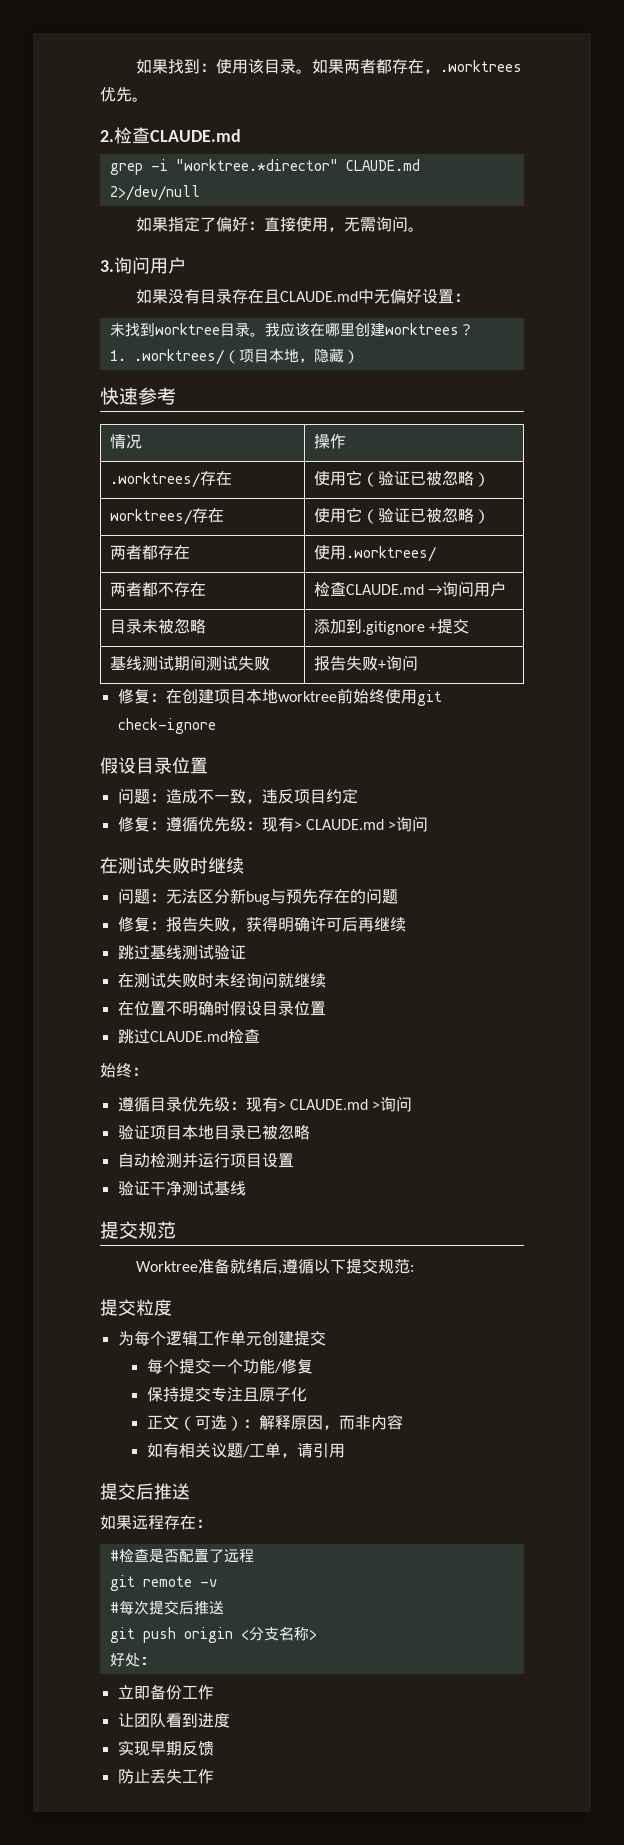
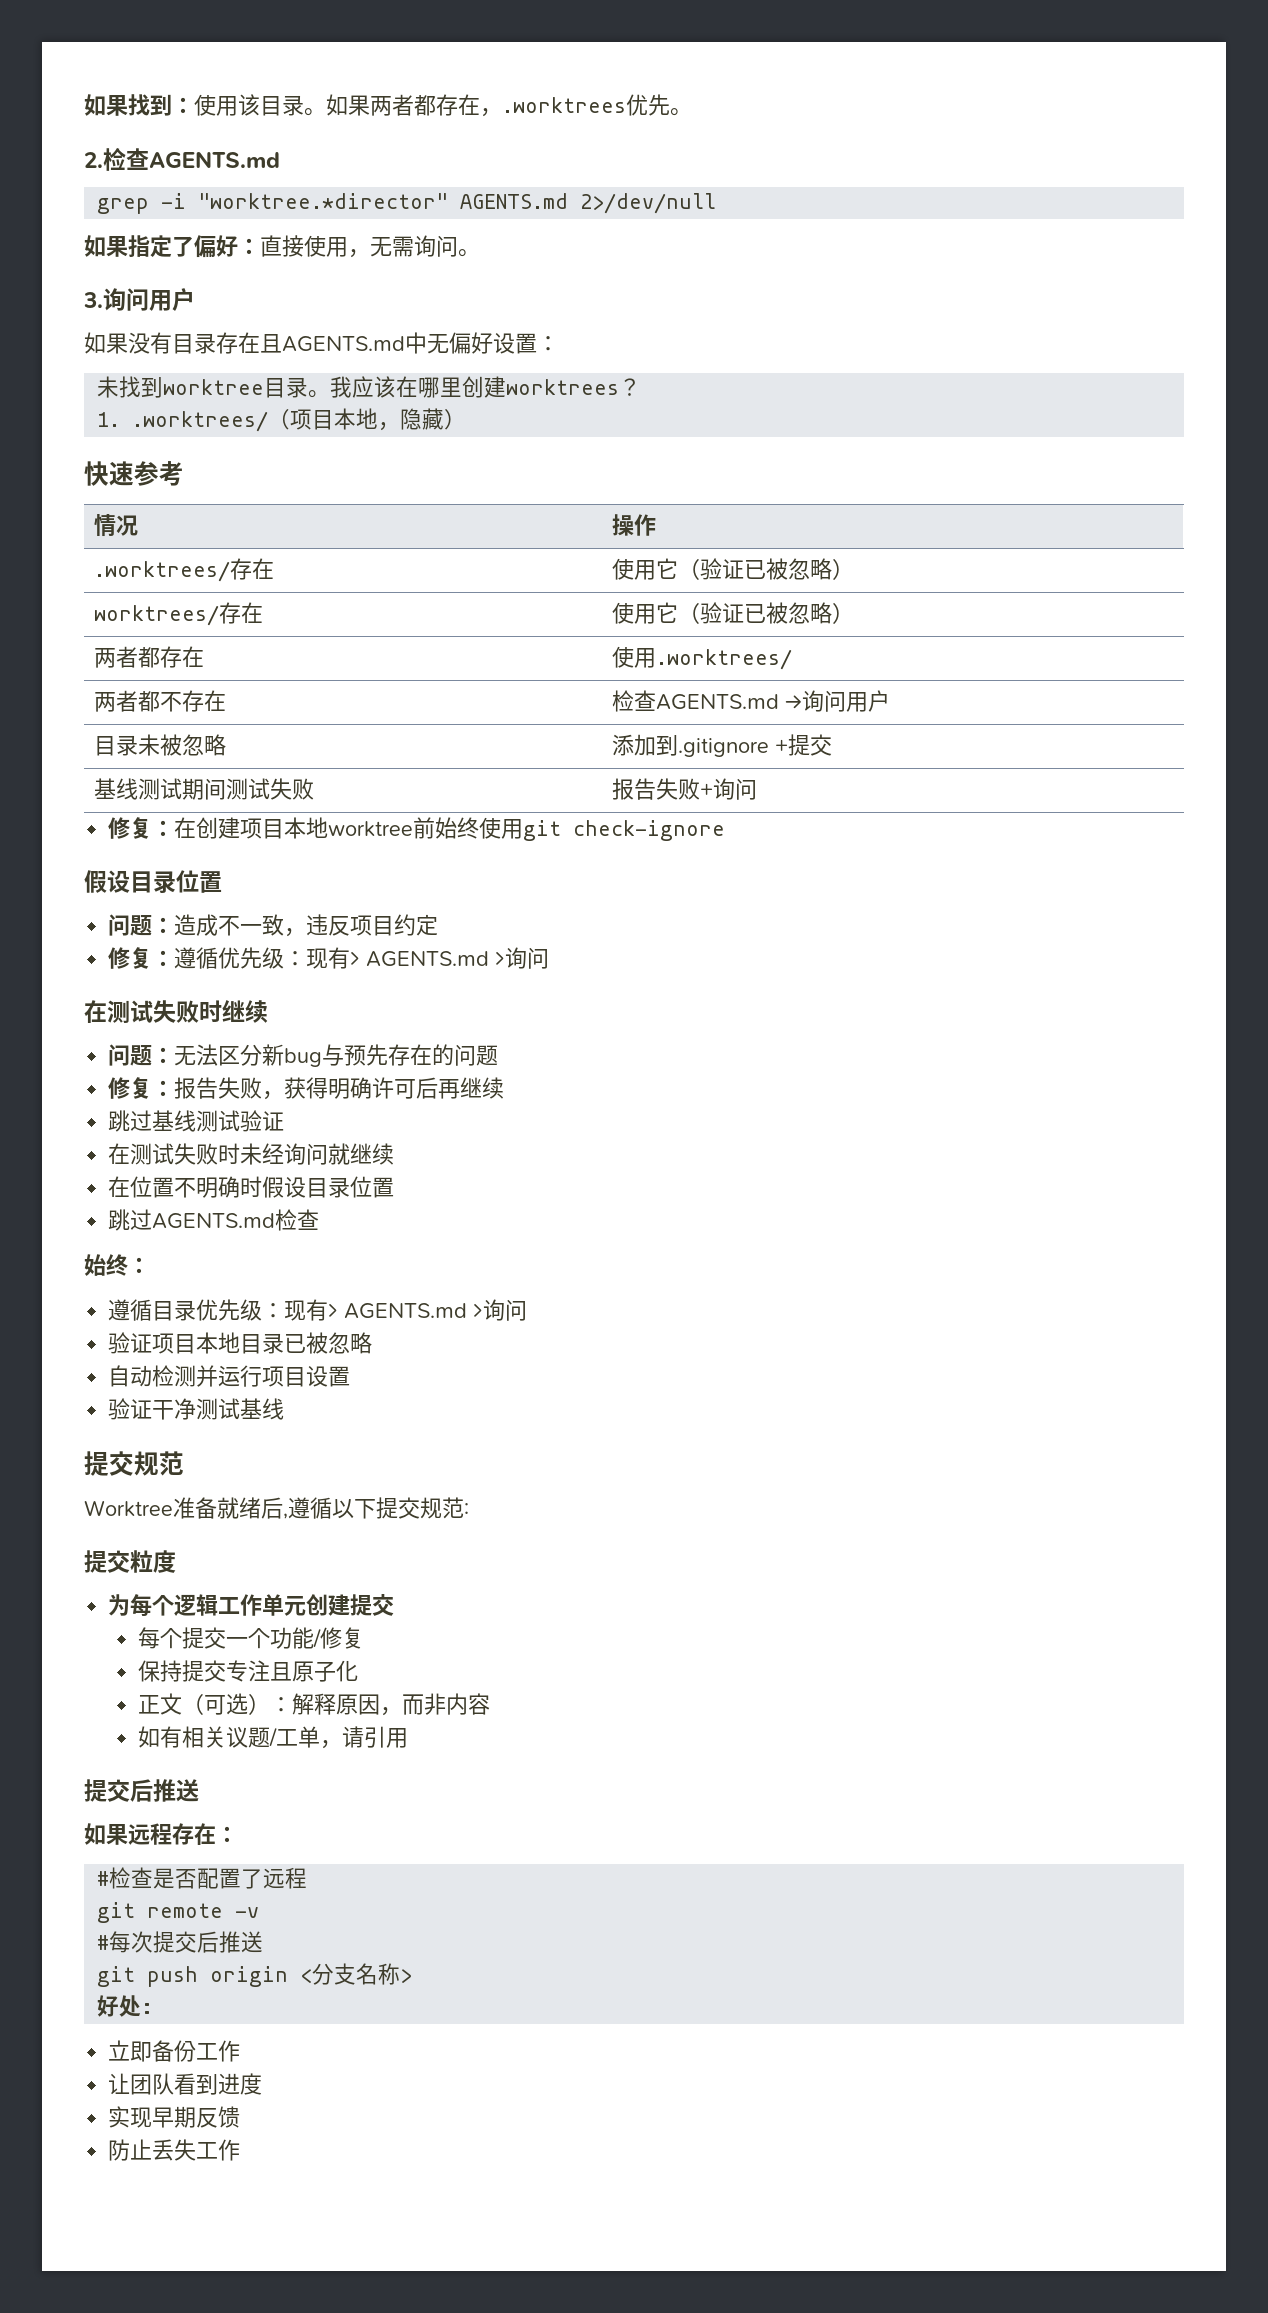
[150,129,241,142] CLAUDE.md -> [149,151,280,168] AGENTS.md
[345,159,420,171] CLAUDE.md -> [460,193,569,209] AGENTS.md
[279,291,358,302] CLAUDE.md -> [282,336,405,352] AGENTS.md
[345,584,424,595] CLAUDE.md -> [656,694,780,710] AGENTS.md
[305,819,384,830] CLAUDE.md -> [366,951,490,967] AGENTS.md
[149,1031,228,1042] CLAUDE.md -> [152,1213,276,1229] AGENTS.md
[289,1099,368,1110] CLAUDE.md -> [344,1303,468,1319] AGENTS.md

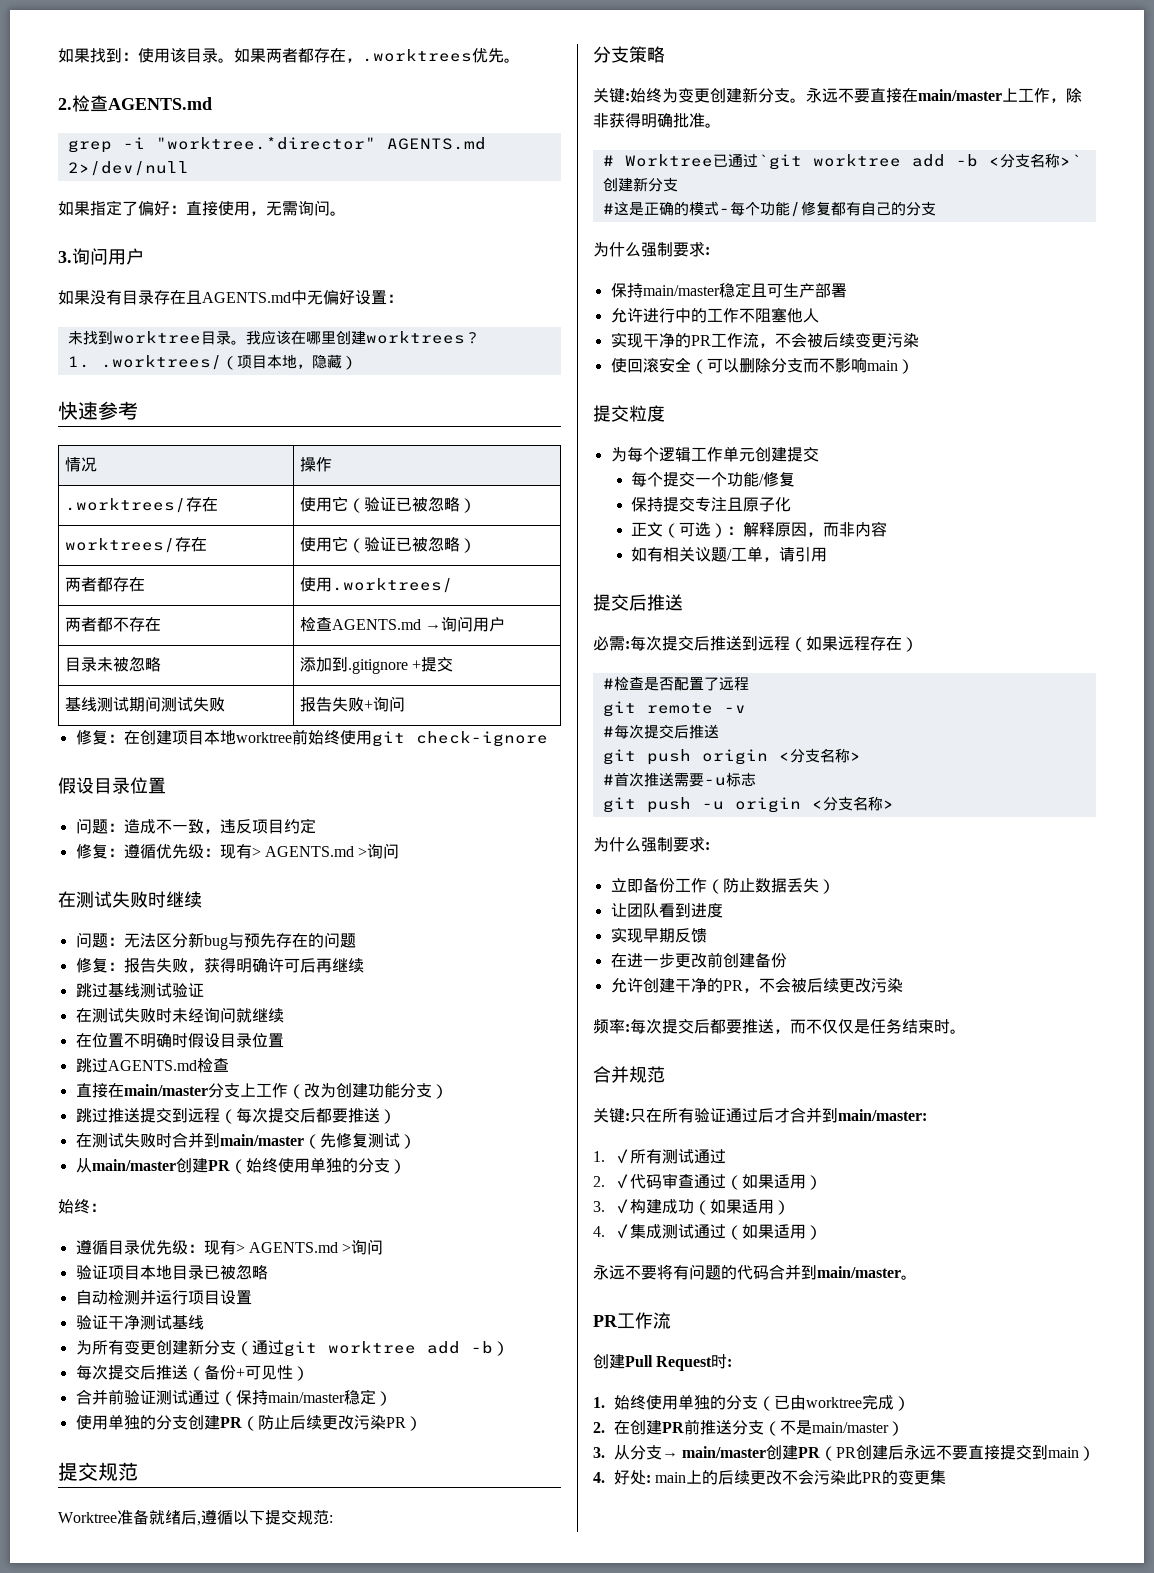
(320, 1219) none -> [75,1083,448,1099] [75,1107,396,1124] [75,1132,416,1149] [75,1157,406,1174] // 直接在main/master分支上工作（改为创建功能分支） // 跳过推送提交到远程（每次提交后都要推送） // 在测试失败时合并到main/master（先修复测试） // 从main/master创建PR（始终使用单独的分支）
(285, 1409) none -> [75,1339,509,1357] [75,1364,309,1381] [75,1389,392,1406] [75,1414,422,1431] // 为所有变更创建新分支（通过git worktree add -b） // 每次提交后推送（备份+可见性） // 合并前验证测试通过（保持main/master稳定） // 使用单独的分支创建PR（防止后续更改污染PR）
(469, 1509) none -> [593,46,665,63] [593,87,1082,103] [593,113,721,128] [602,153,1082,170] [602,177,678,192] [602,201,936,217] [593,241,710,257] [610,282,847,298] [610,307,819,323] [610,332,919,348] [610,357,914,374] // 分支策略 // 关键:始终为变更创建新分支。永远不要直接在main/master上工作，除非获得明确批准。 // # Worktree已通过`git worktree add -b <分支名称>`创建新分支 // #这是正确的模式-每个功能/修复都有自己的分支 // 为什么强制要求: // 保持main/master稳定且可生产部署 // 允许进行中的工作不阻塞他人 // 实现干净的PR工作流，不会被后续变更污染 // 使回滚安全（可以删除分支而不影响main）
(199, 1790) none -> [593,635,806,652] 必需:每次提交后推送到远程（
[216,1826,238,1842] ： -> [902,637,918,652] ）
[97,1995,142,2017] 好处 -> [602,772,756,787] [602,796,894,813] [593,836,705,852] #首次推送需要-u标志 // git push -u origin <分支名称> // 为什么强制要求
(241, 2051) none -> [706,878,835,894] （防止数据丢失）
[108,2139,241,2161] 防止丢失工作 -> [610,952,787,968] [610,977,903,993] [593,1018,966,1034] [593,1066,665,1083] [593,1107,927,1123] [593,1149,726,1164] [593,1173,822,1190] [593,1199,790,1215] [593,1224,822,1240] [593,1264,917,1280] [593,1312,671,1329] [593,1354,733,1371] [593,1394,910,1411] [593,1419,904,1436] [593,1444,1096,1461] [593,1469,947,1485] 在进一步更改前创建备份 // 允许创建干净的PR，不会被后续更改污染 // 频率:每次提交后都要推送，而不仅仅是任务结束时。 // 合并规范 // 关键:只在所有验证通过后才合并到main/master: // 1. ✓所有测试通过 // 2. ✓代码审查通过（如果适用） // 3. ✓构建成功（如果适用） // 4. ✓集成测试通过（如果适用） // 永远不要将有问题的代码合并到main/master。 // PR工作流 // 创建Pull Request时: // 1.始终使用单独的分支（已由worktree完成） // 2.在创建PR前推送分支（不是main/master） // 3.从分支→ main/master创建PR（PR创建后永远不要直接提交到main） // 4.好处: main上的后续更改不会污染此PR的变更集

